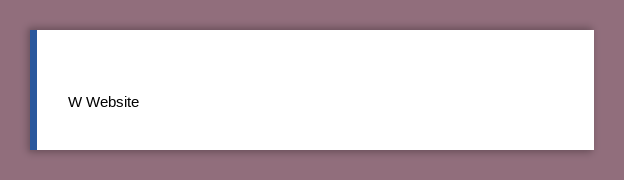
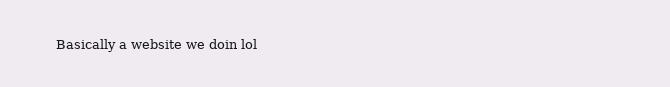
[68,96,140,107] W Website -> [56,39,257,52] Basically a website we doin lol

